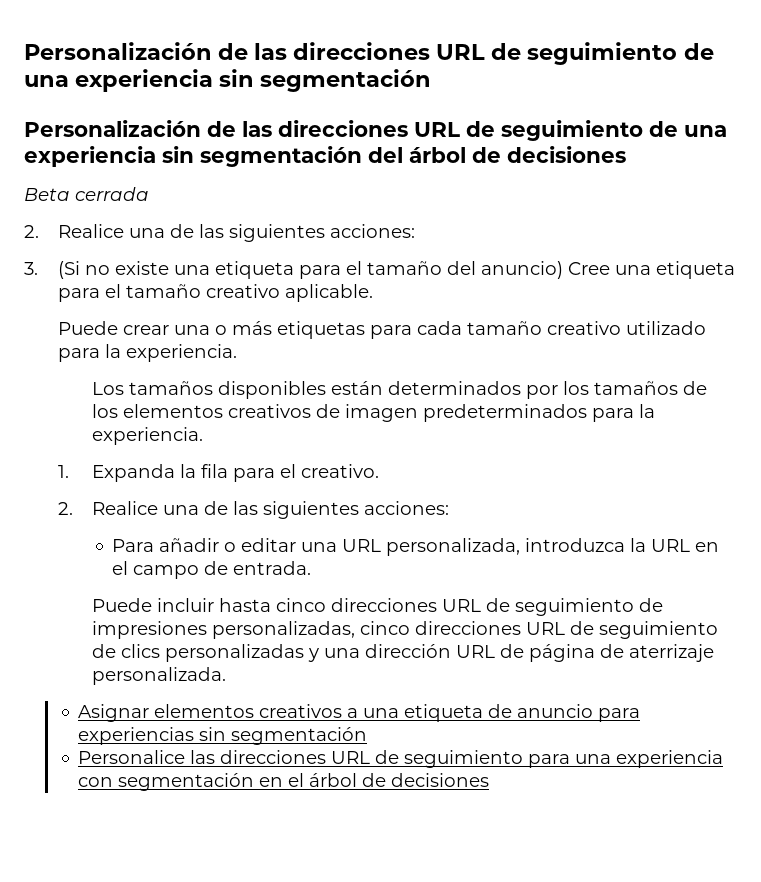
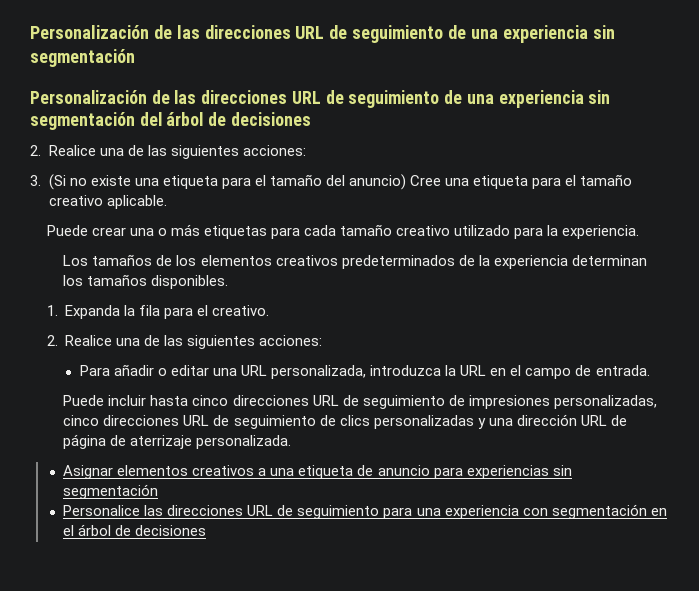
[24,187,149,201] // Beta cerrada -> (311, 119) none
[217,381,707,399] [91,404,655,422] [91,427,203,445] disponibles están determinados por los tamaños de los elementos creativos de imagen predeterminados para la experiencia. -> [156,255,647,269] [63,274,229,289] de los elementos creativos predeterminados de la experiencia determinan los tamaños disponibles.

